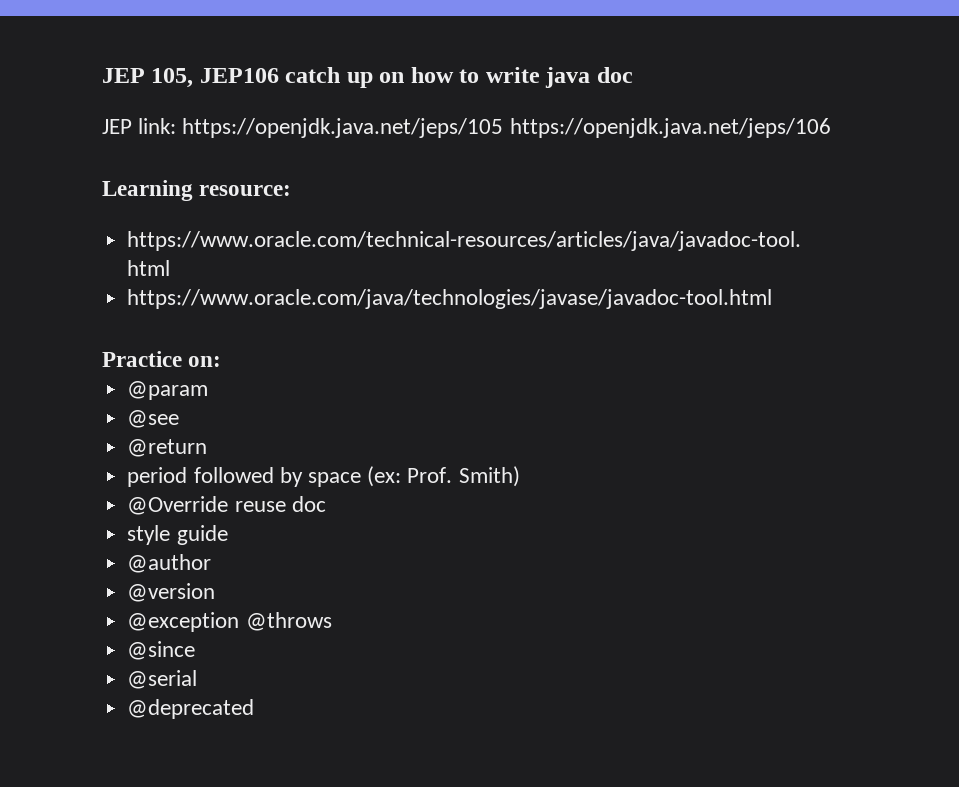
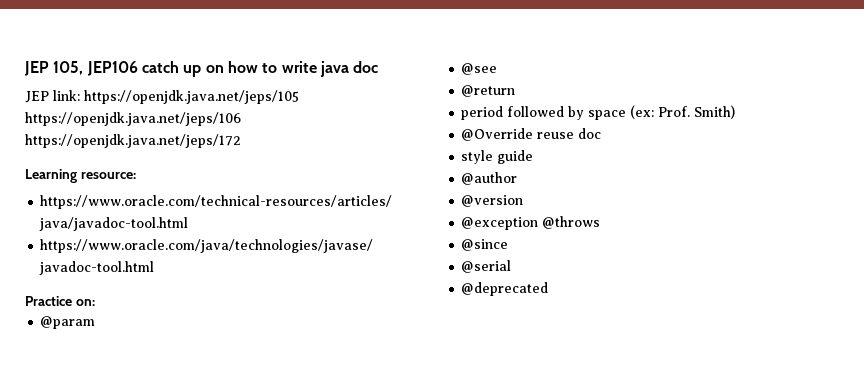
(831, 128) none -> [25,134,241,148] https://openjdk.java.net/jeps/172

